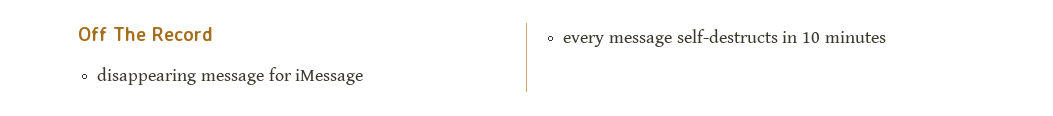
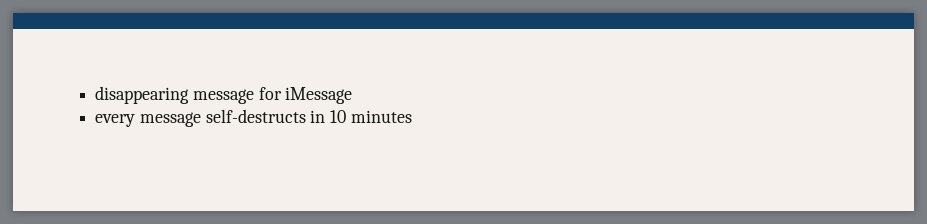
[78,27,213,41] Off The Record // -> (95, 95) none

